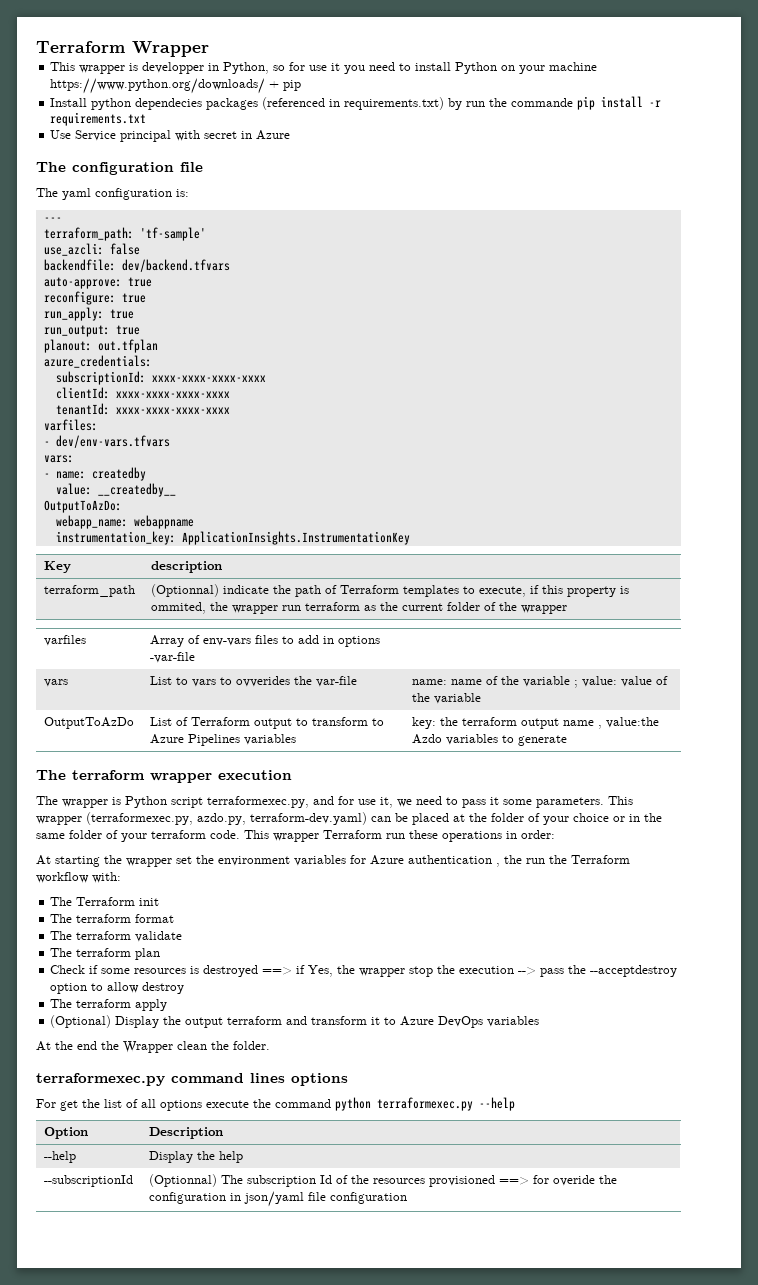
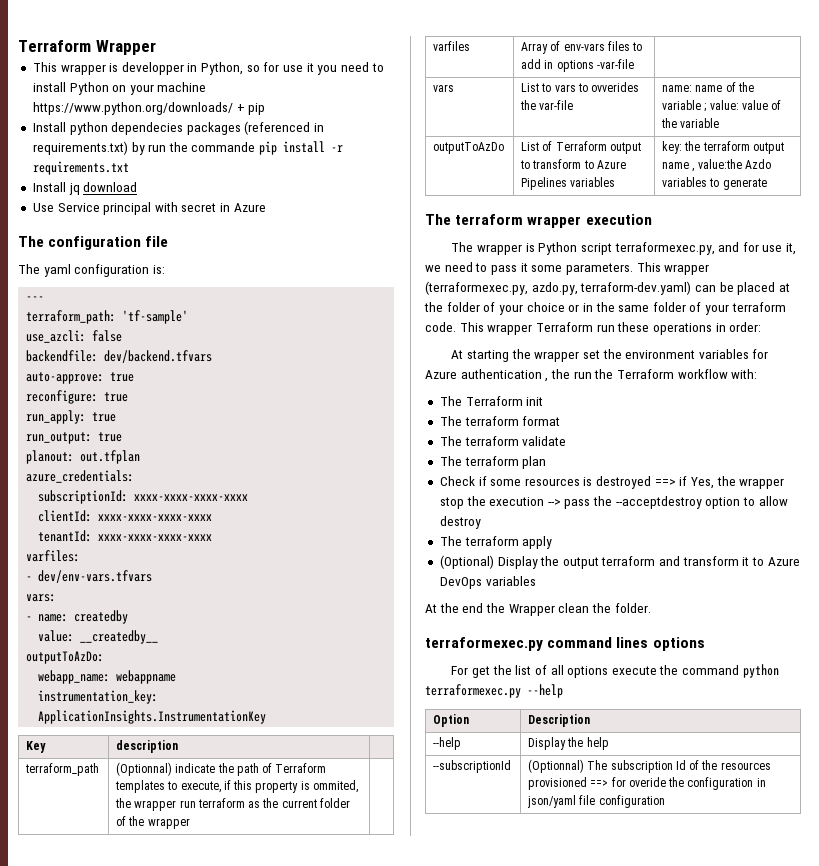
(147, 119) none -> [32,182,138,195] // Install jq download
[43,500,122,513] OutputToAzDo: -> [26,651,105,664] outputToAzDo:
[43,717,134,729] OutputToAzDo -> [433,142,505,154] outputToAzDo

